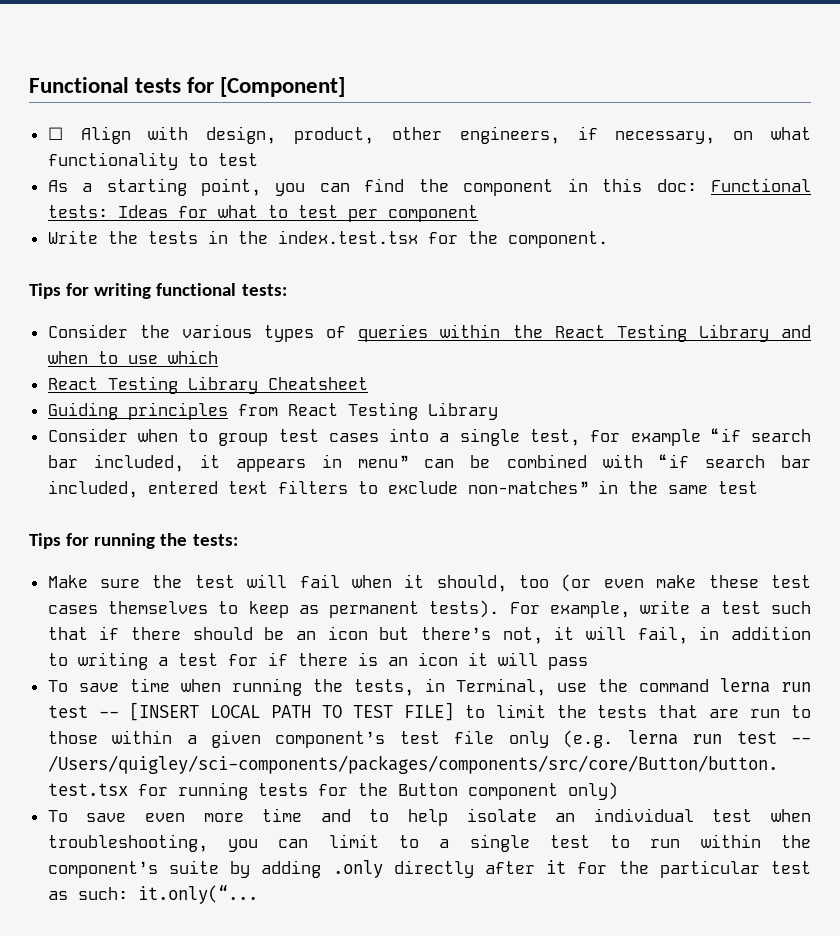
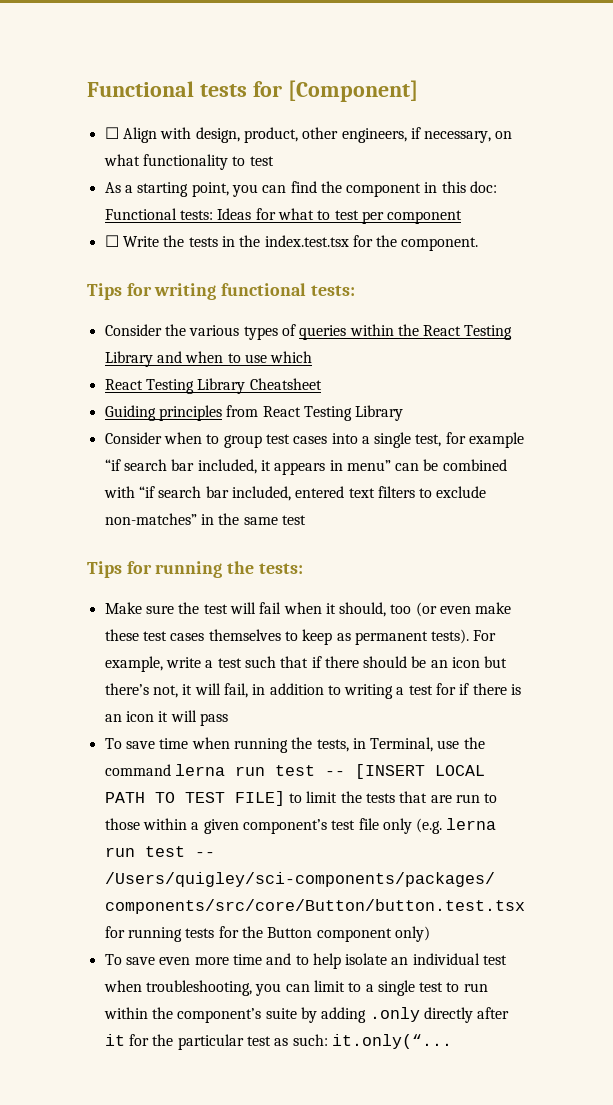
(478, 213) none -> [104,235,119,247] ☐

